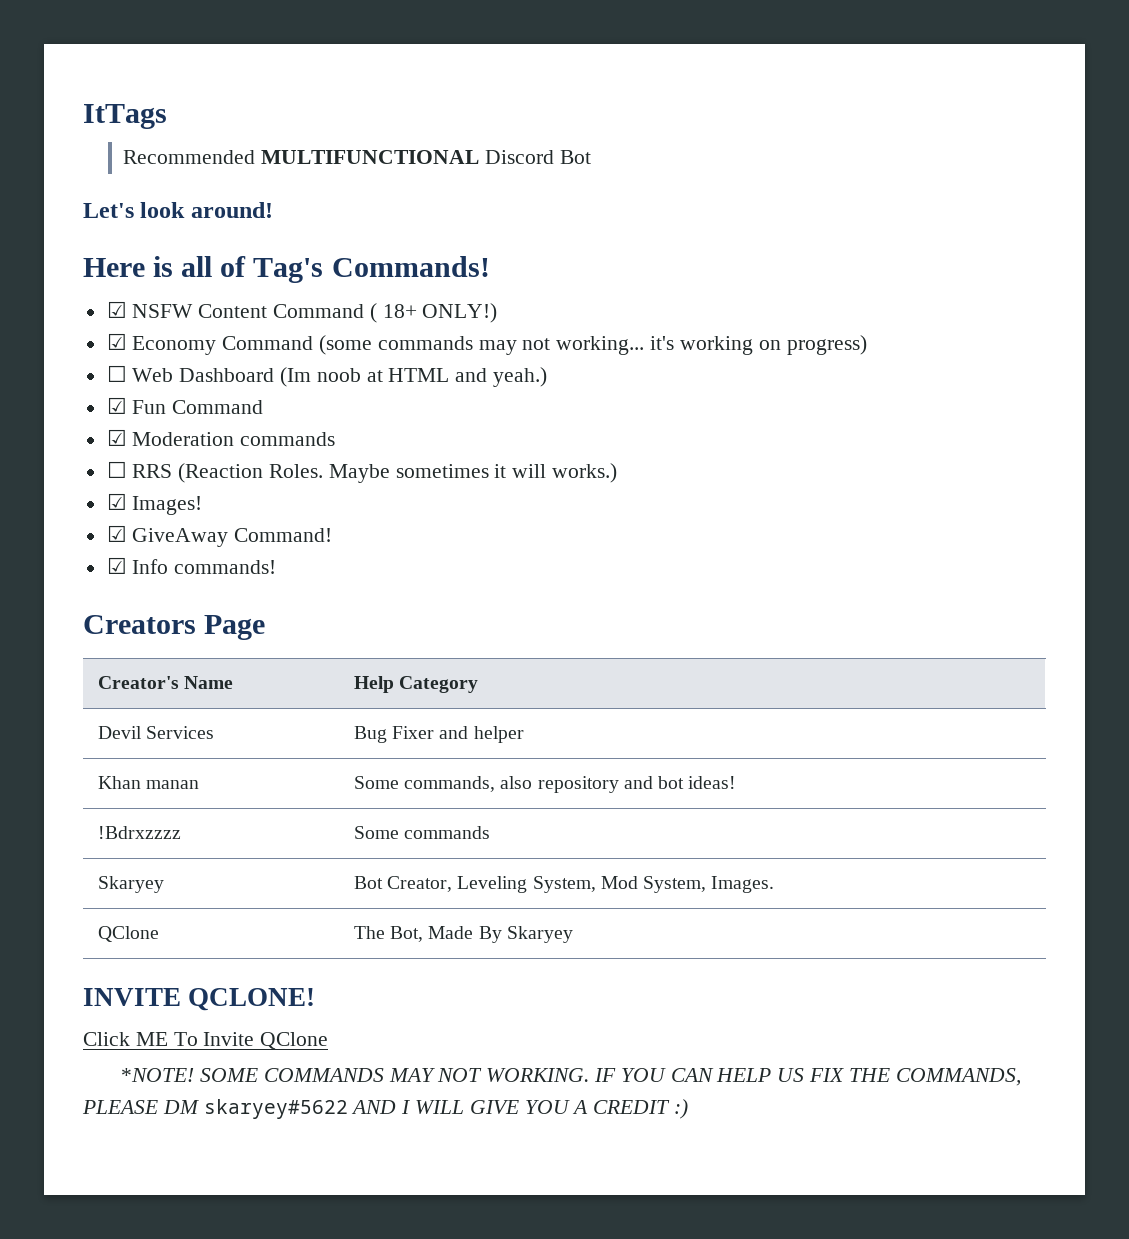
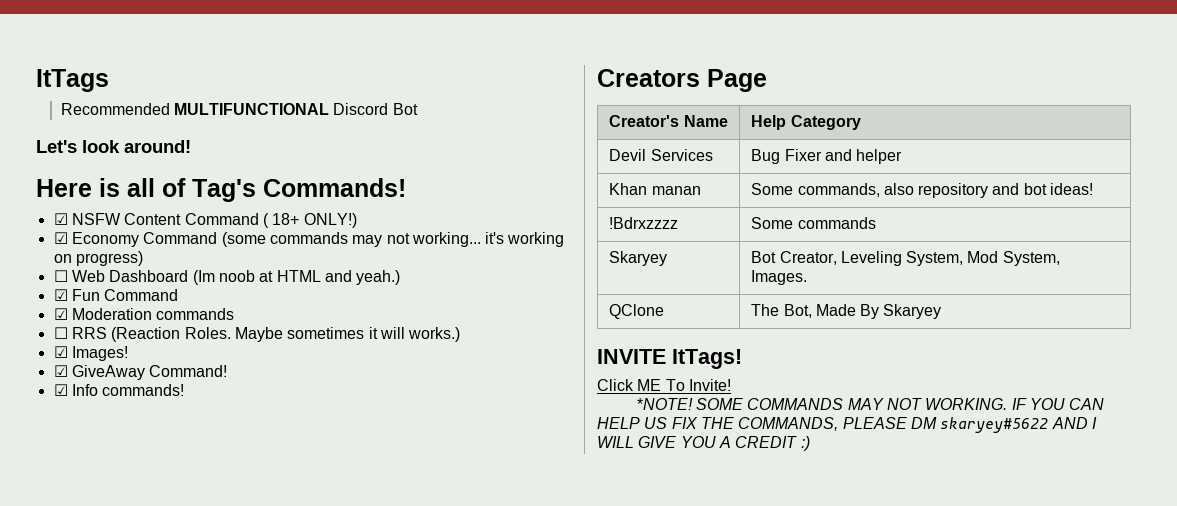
[188,988,316,1011] QCLONE! -> [672,349,742,369] ItTags!
[203,1032,329,1049] Invite QClone -> [688,379,731,391] Invite!

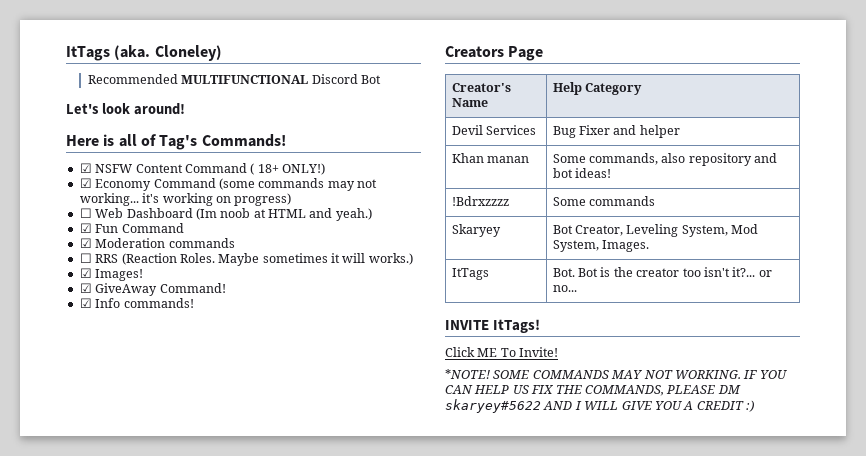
[36,69,109,92] ItTags -> [66,45,222,61] ItTags (aka. Cloneley)
[609,304,665,319] [751,304,942,319] QClone | The Bot, Made By Skaryey -> [451,268,489,280] [552,267,772,277] [552,285,577,292] ItTags | Bot. Bot is the creator too isn't it?... or no...

